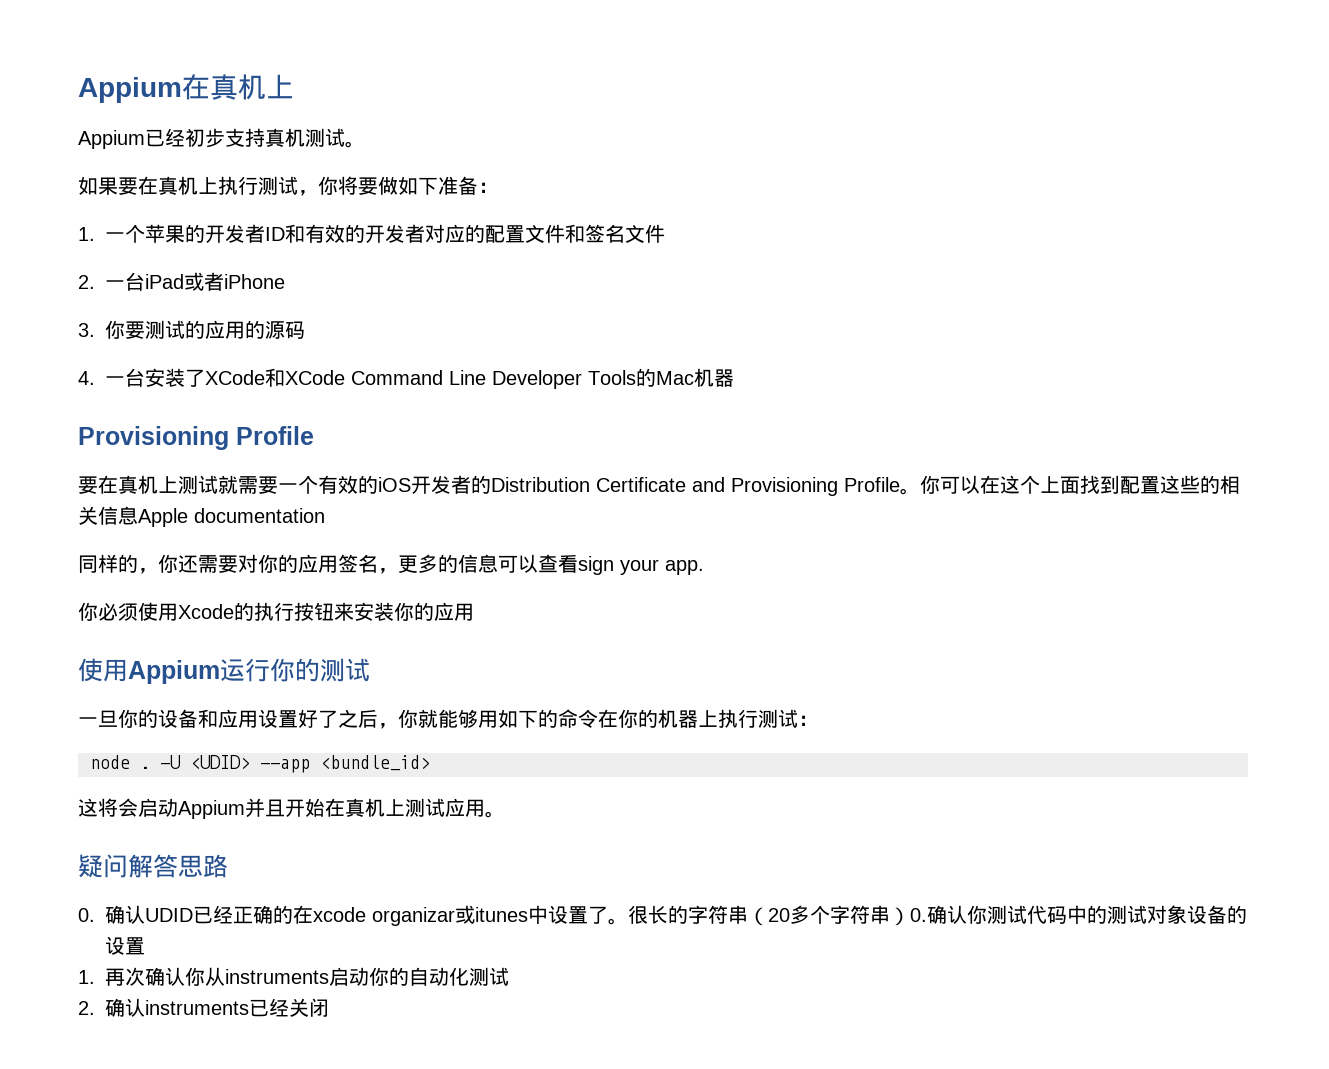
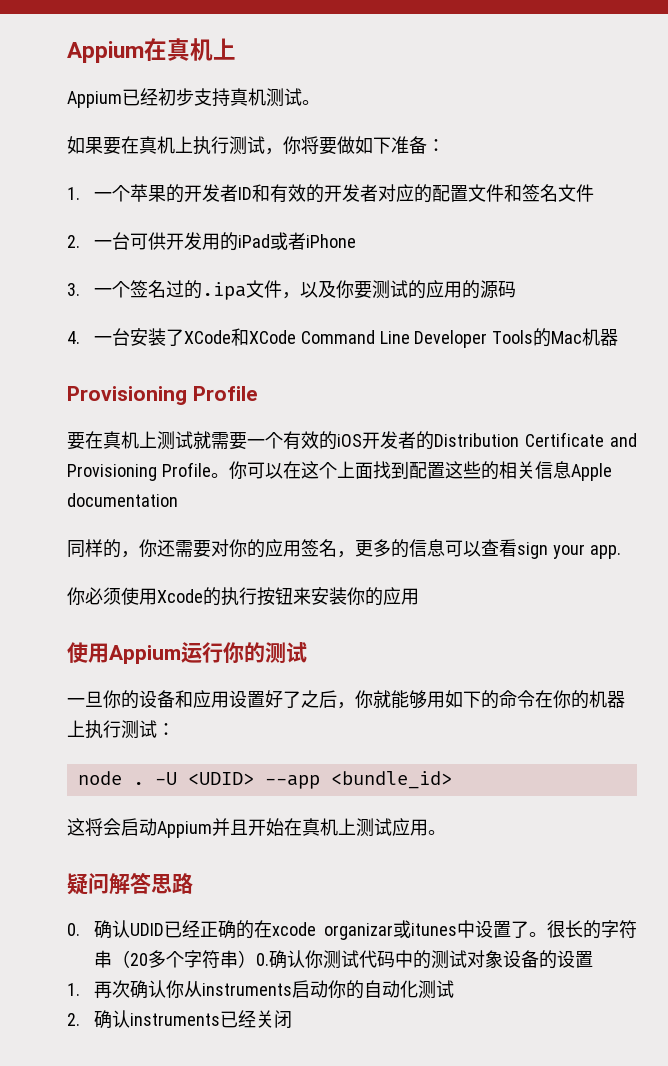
(145, 281) none -> [129,232,238,251] 可供开发用的
(95, 330) none -> [93,280,336,300] 一个签名过的.ipa文件，以及

